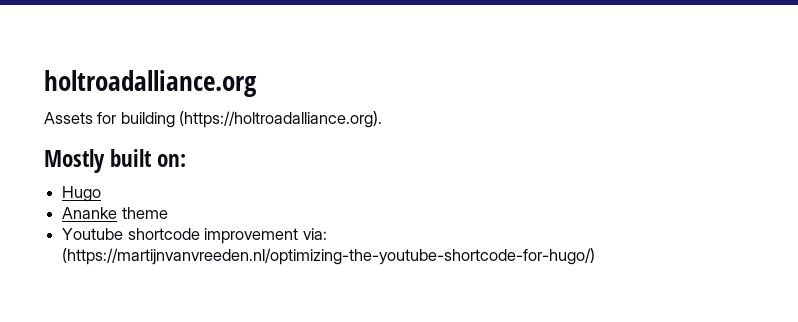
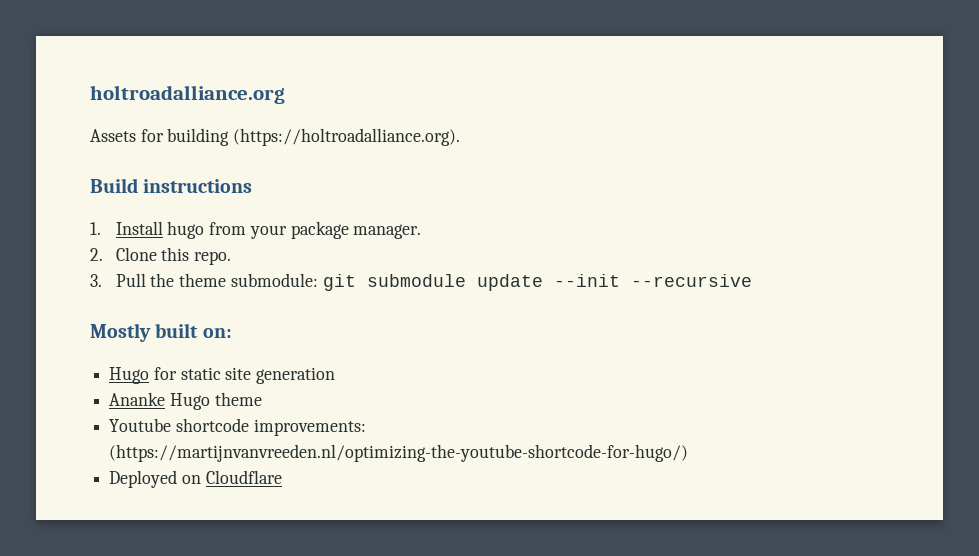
(383, 119) none -> [90,178,253,193] [90,221,422,239] [90,247,232,265] [90,273,752,291] // Build instructions // 1. Install hugo from your package manager. // 2. Clone this repo. // 3. Pull the theme submodule: git submodule update --init --recursive
(102, 194) none -> [153,367,336,384] for static site generation
(118, 213) none -> [169,393,210,410] Hugo
[204,228,327,244] improvement via: -> [253,419,366,436] improvements:
(596, 256) none -> [109,470,282,488] // Deployed on Cloudflare

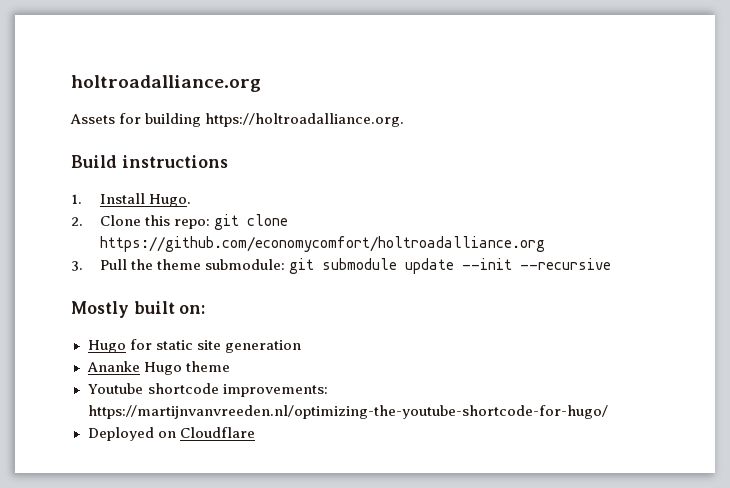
[233,128,461,146] (https://holtroadalliance.org). -> [205,113,405,127] https://holtroadalliance.org.
[167,221,422,239] hugo from your package manager. -> [149,194,192,207] Hugo.
[194,251,232,265] repo. -> [174,214,289,230] [100,236,546,252] repo: git clone https://github.com/economycomfort/holtroadalliance.org
[109,444,689,462] (https://martijnvanvreeden.nl/optimizing-the-youtube-shortcode-for-hugo/) -> [87,405,609,419] https://martijnvanvreeden.nl/optimizing-the-youtube-shortcode-for-hugo/

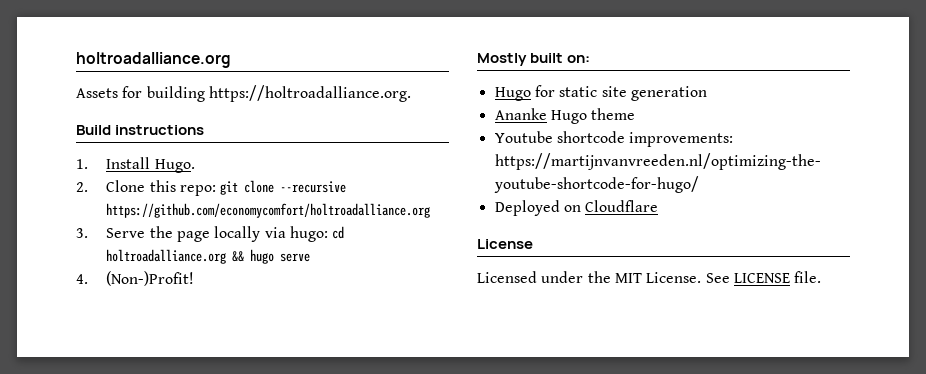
(289, 220) none -> [280,181,347,193] --recursive
[100,258,612,274] Pull the theme submodule: git submodule update --init --recursive -> [106,226,345,242] [106,249,311,264] [76,271,195,286] Serve the page locally via hugo: cd holtroadalliance.org && hugo serve // 4. (Non-)Profit!
(255, 432) none -> [477,239,533,249] [477,271,822,283] // License // Licensed under the MIT License. See LICENSE file.

